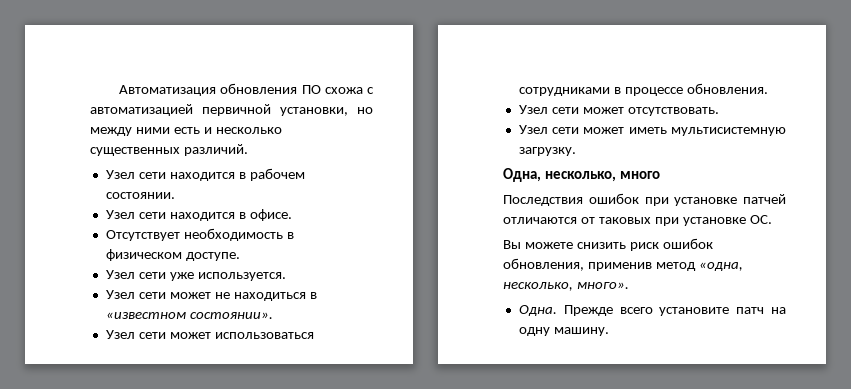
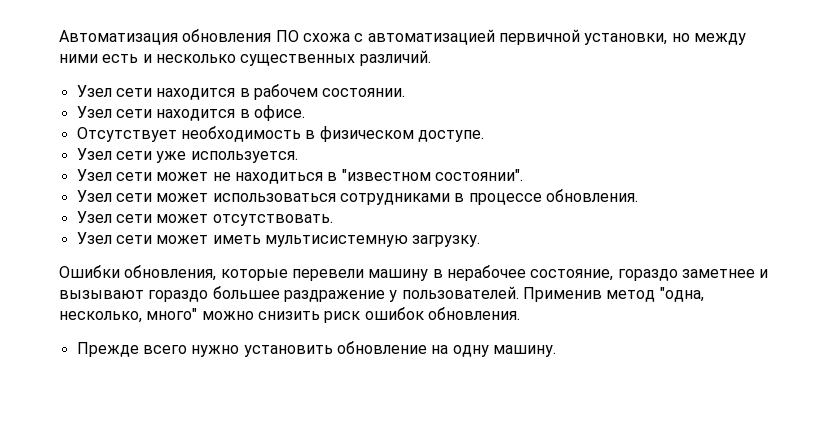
[105,312,273,319] «известном состоянии». -> [341,169,523,181] "известном состоянии".
[503,168,660,182] [503,193,786,206] [503,215,772,226] [503,238,713,251] [503,258,743,271] [503,282,629,291] [518,305,765,316] Одна, несколько, много // Последствия ошибок при установке патчей отличаются от таковых при установке ОС. // Вы можете снизить риск ошибок обновления, применив метод «одна, несколько, много». // Одна. Прежде всего установите патч -> [59,265,769,281] [59,286,704,302] [59,307,520,323] [76,341,427,357] Ошибки обновления, которые перевели машину в нерабочее состояние, гораздо заметнее и вызывают гораздо большее раздражение у пользователей. Применив метод "одна, несколько, много" можно снизить риск ошибок обновления. // Прежде всего нужно установить обновление

